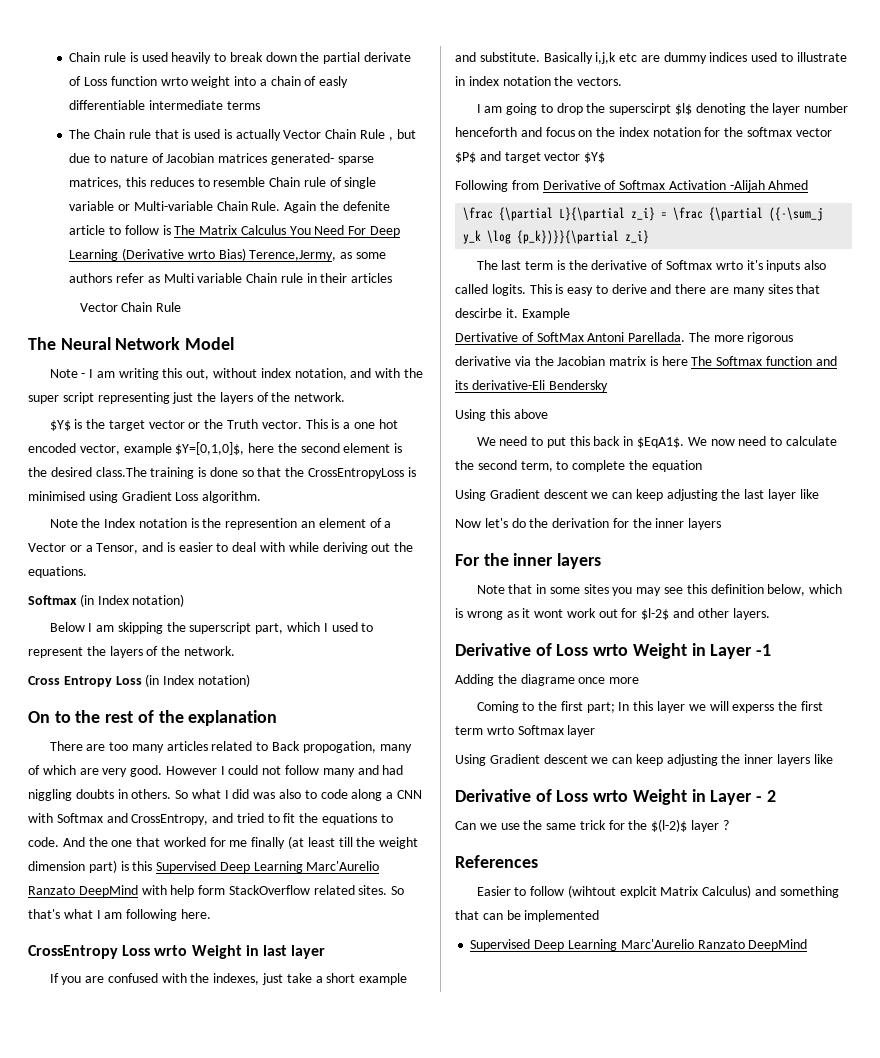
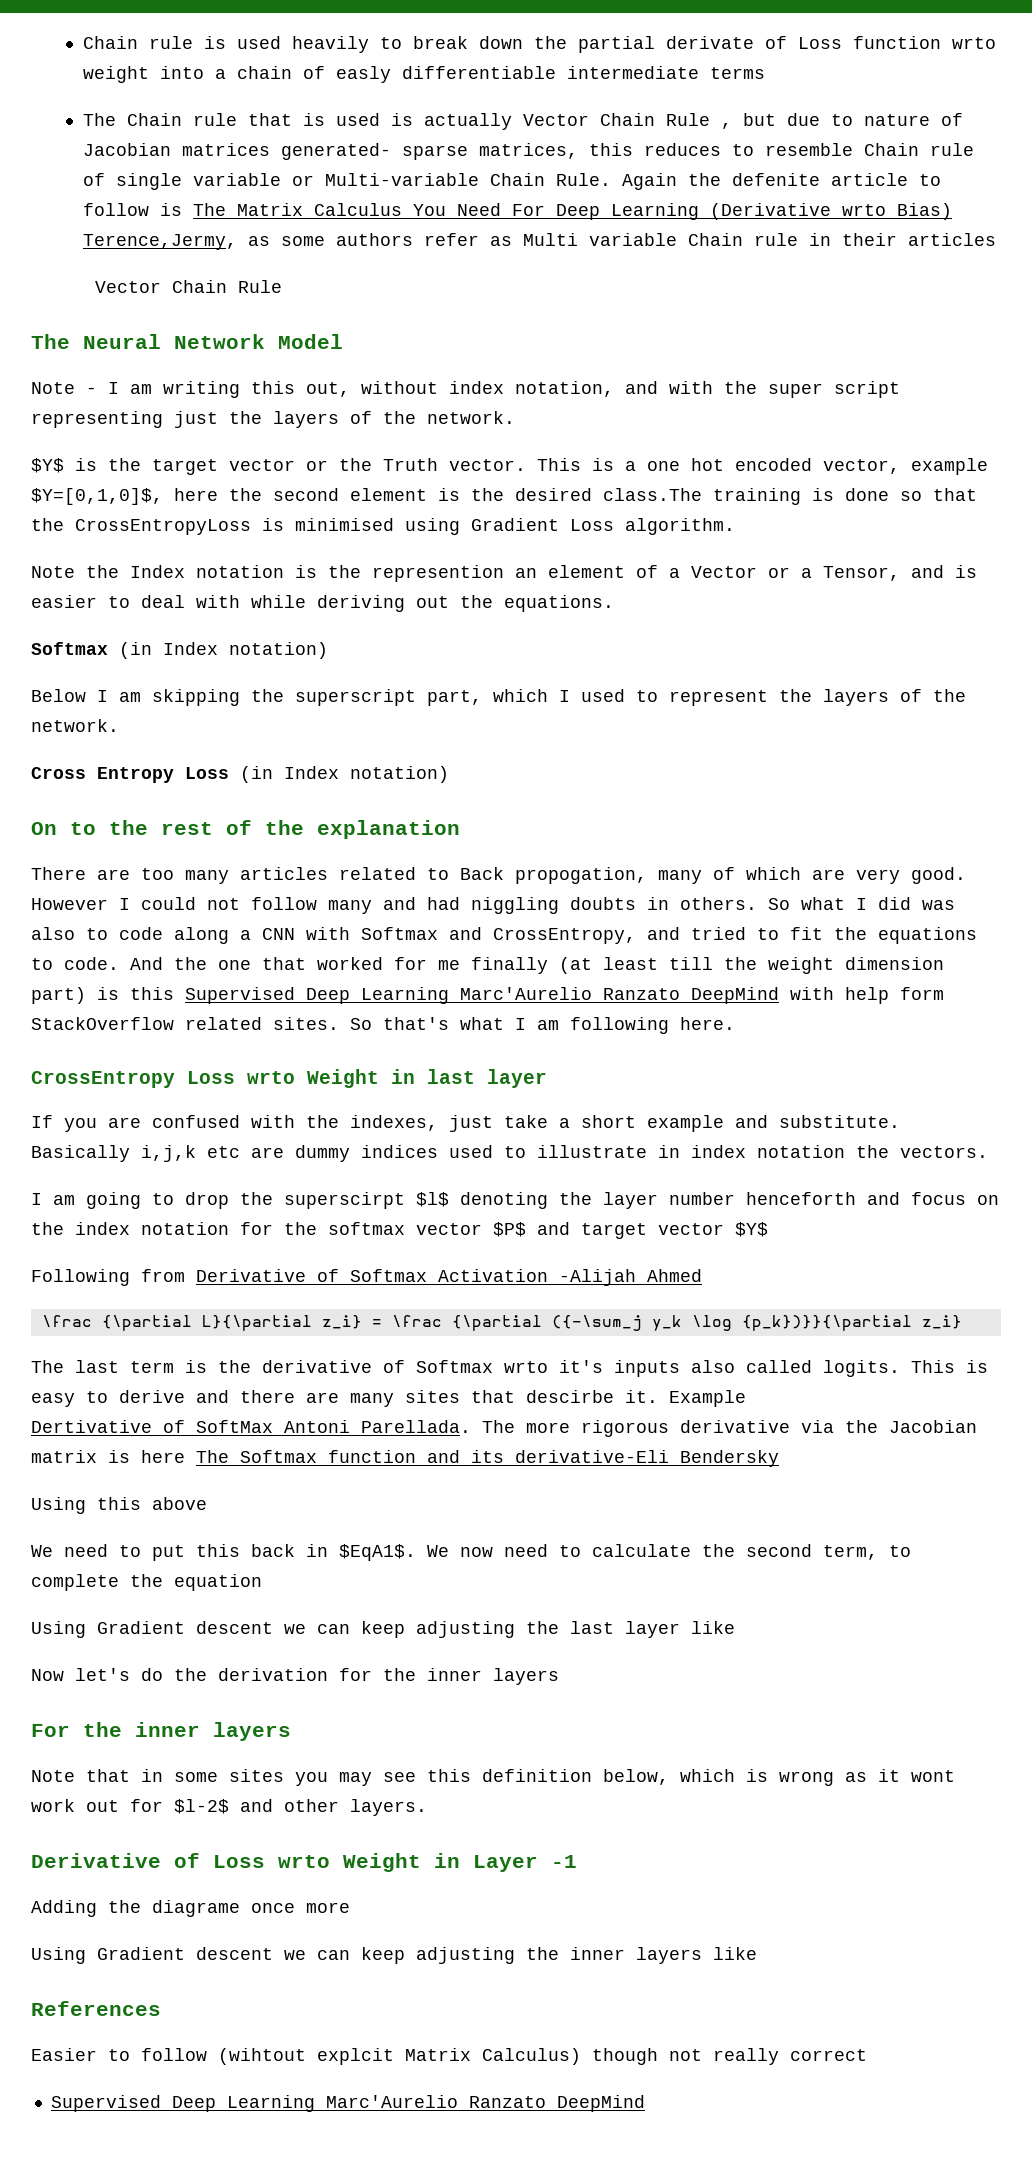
[476,701,823,713] [455,725,596,737] // Coming to the first part; In this layer we will experss the first term wrto Softmax layer -> (350, 1907) none
[455,789,776,805] [455,819,729,832] // Derivative of Loss wrto Weight in Layer - 2 // Can we use the same trick for the $(l-2)$ layer ? -> (757, 1953) none
[755,886,839,898] [455,910,600,922] and something that can be implemented -> [592,2048,867,2065] though not really correct

